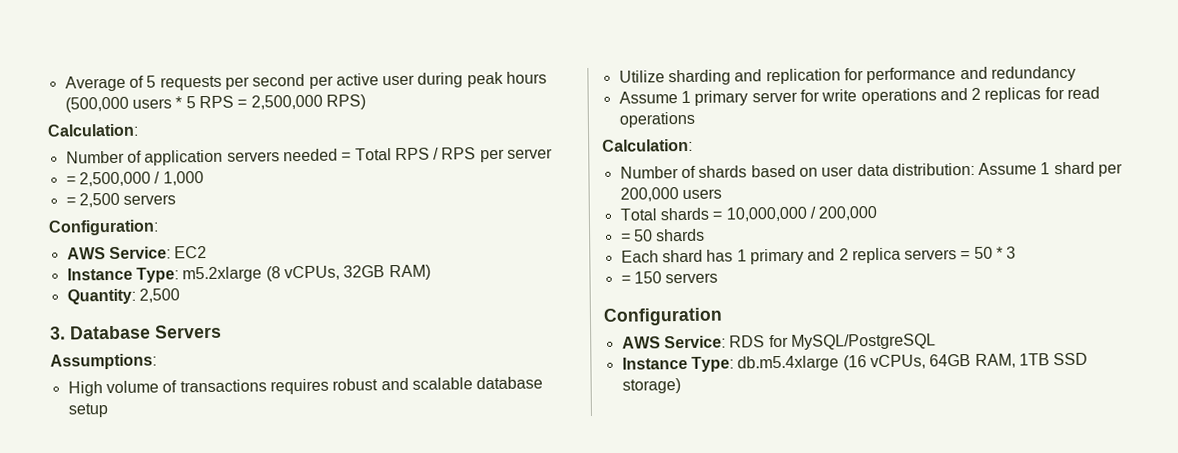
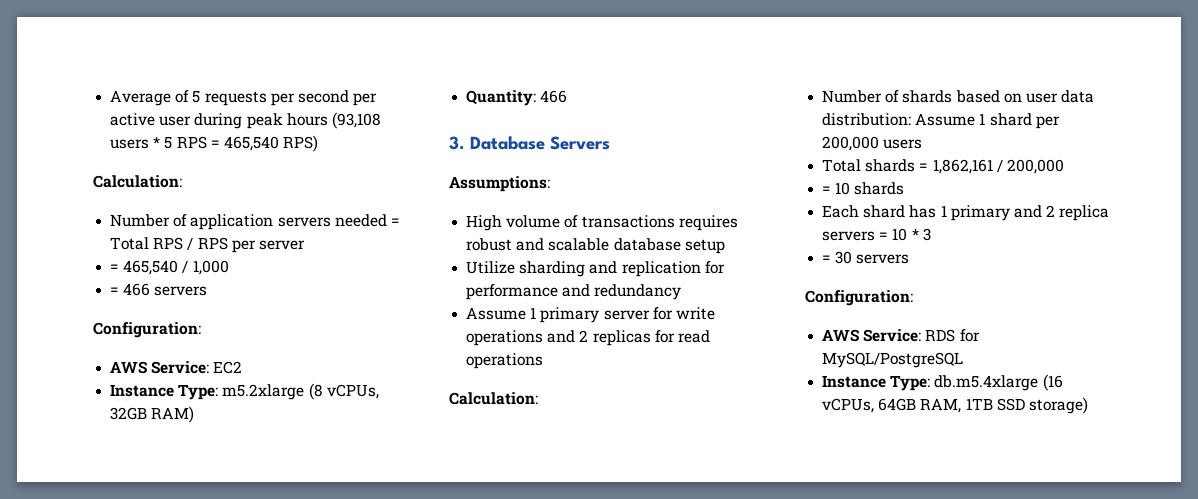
[64,96,129,113] (500,000 -> [331,112,381,129] (93,108
[250,94,323,110] 2,500,000 -> [223,136,279,151] 465,540
[78,171,151,187] 2,500,000 -> [123,260,179,275] 465,540
[78,192,120,208] 2,500 -> [123,283,151,296] 466
[138,288,180,303] 2,500 -> [540,90,568,103] 466
[725,206,807,222] 10,000,000 -> [932,159,993,174] 1,862,161
[633,229,653,242] 50 -> [835,182,851,195] 10
[973,246,993,259] 50 -> [892,228,908,241] 10
[633,271,719,284] [603,307,723,326] 150 servers // Configuration -> [835,251,910,264] [805,290,913,306] 30 servers // Configuration:

